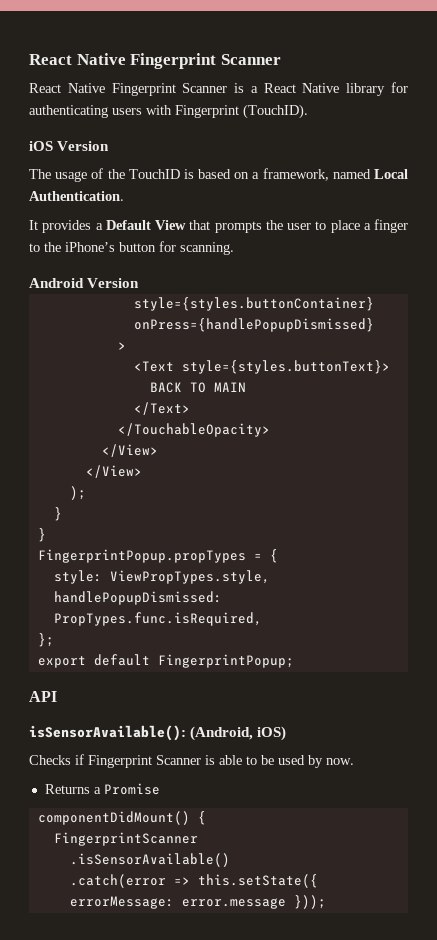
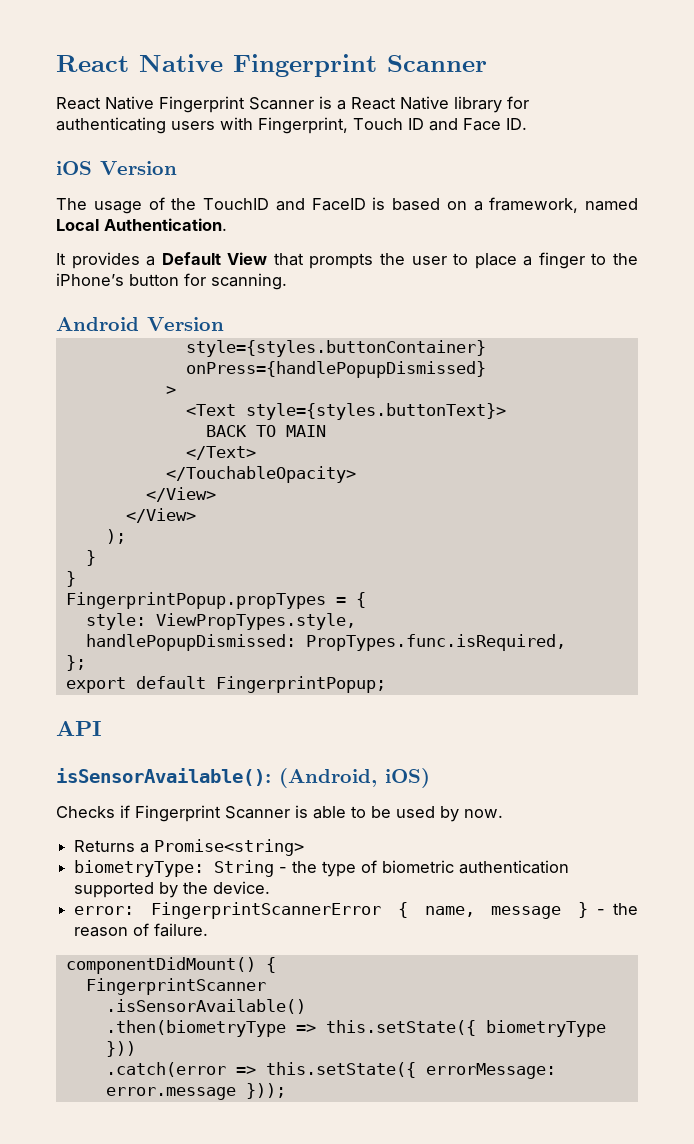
[175,104,308,119] Fingerprint (TouchID). -> [258,117,527,134] Fingerprint, Touch ID and Face ID.
(180, 174) none -> [275,198,366,211] and FaceID
[103,783,160,795] Promise -> [154,839,305,856] [74,860,570,877] [74,881,271,898] [74,902,639,919] [74,923,209,937] Promise<string> // biometryType: String - the type of biometric authentication supported by the device. // error: FingerprintScannerError { name, message } - the reason of failure.
(230, 860) none -> [105,1020,606,1037] [105,1041,136,1057] // .then(biometryType => this.setState({ biometryType }))

